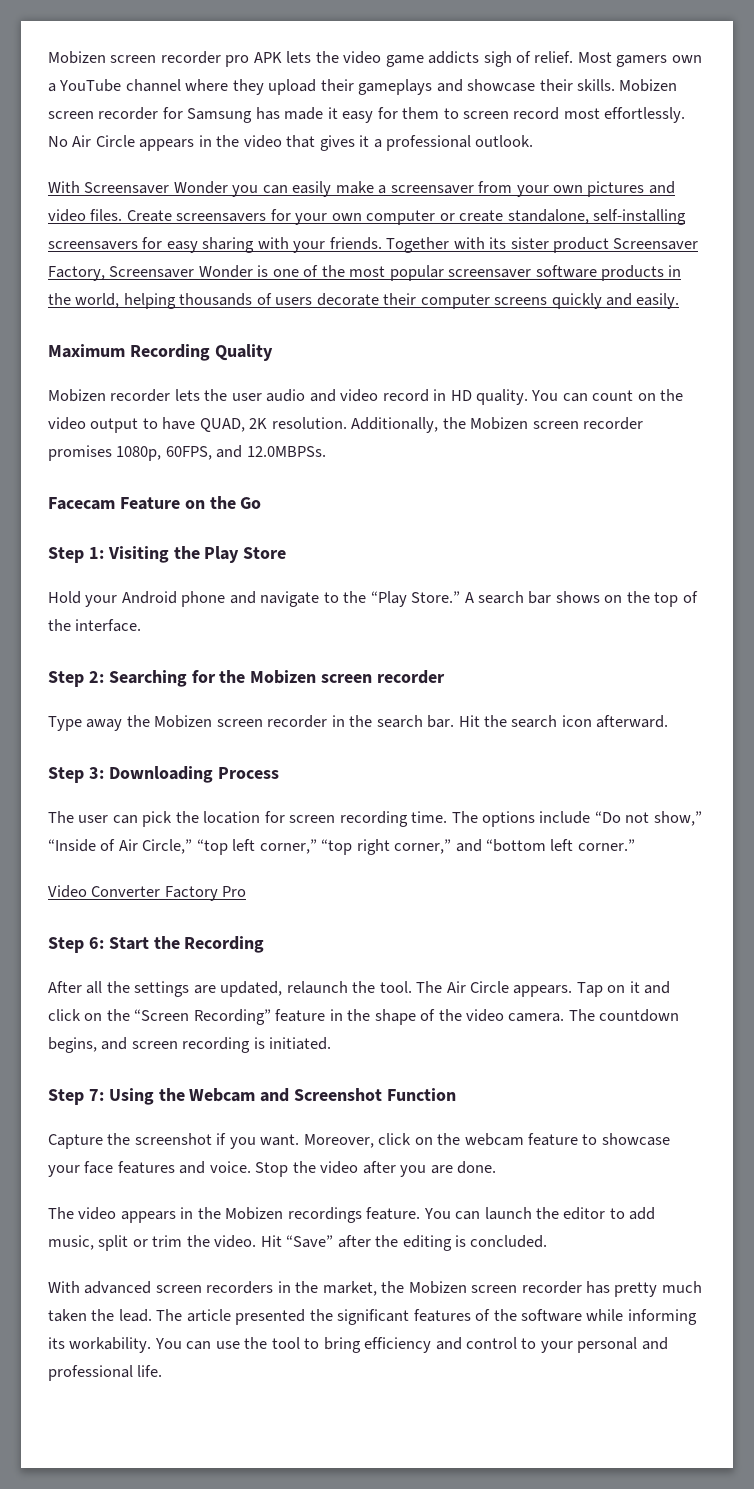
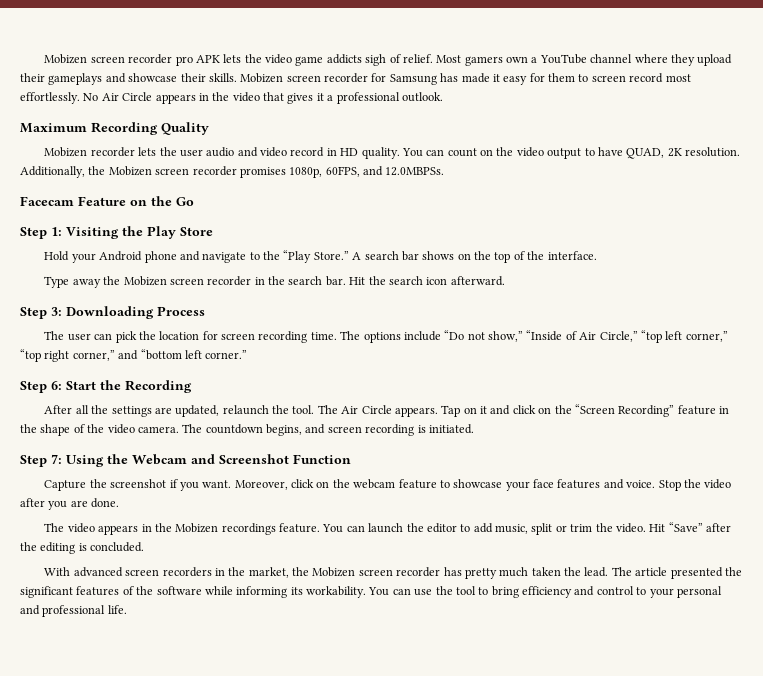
[48,181,675,197] [48,209,687,225] [48,237,699,253] [48,265,682,281] [48,293,680,309] // With Screensaver Wonder you can easily make a screensaver from your own pictures and video files. Create screensavers for your own computer or create standalone, self-installing screensavers for easy sharing with your friends. Together with its sister product Screensaver Factory, Screensaver Wonder is one of the most popular screensaver software products in the world, helping thousands of users decorate their computer screens quickly and easily. -> (443, 97) none
[48,670,446,687] // Step 2: Searching for the Mobizen screen recorder -> (597, 255) none
[48,885,247,901] // Video Converter Factory Pro -> (248, 354) none

